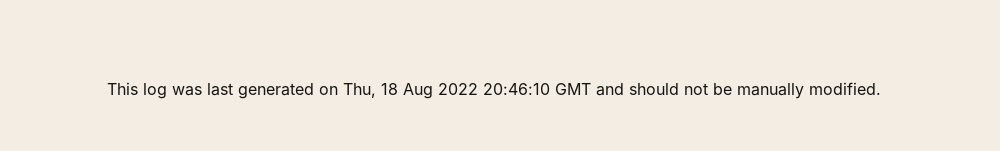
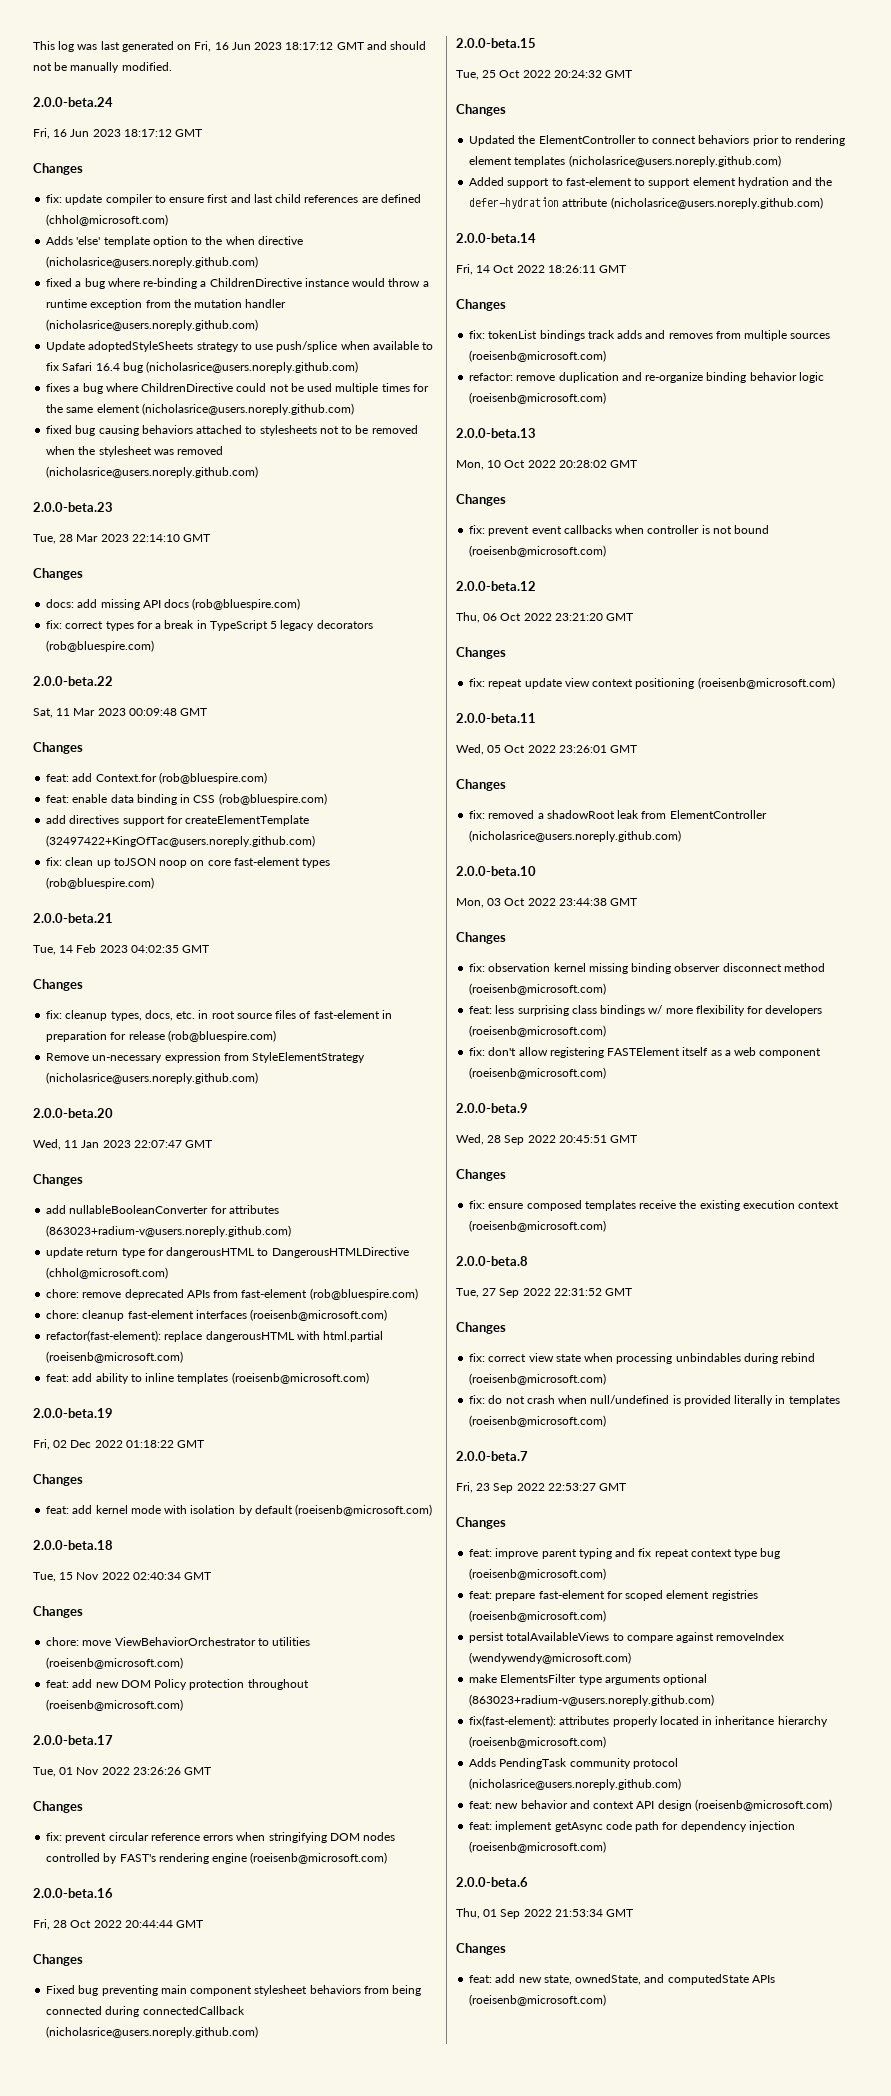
[343,83,551,99] Thu, 18 Aug 2022 20:46:10 -> [194,41,334,52] Fri, 16 Jun 2023 18:17:12
(882, 88) none -> [33,97,113,107] [33,128,203,139] [33,163,83,175] [46,194,421,205] [46,214,169,226] [46,236,303,247] [46,256,259,268] [46,278,429,289] [46,299,287,310] [46,319,259,331] [46,341,434,352] [46,361,359,373] [46,383,429,394] [46,403,354,415] [46,425,418,436] [46,446,224,457] [46,466,259,478] [33,502,113,512] [33,534,211,544] [33,568,83,580] [46,598,301,610] [46,620,373,631] [46,640,155,652] [33,676,113,686] [33,708,208,718] [33,742,83,754] [46,772,267,784] [46,793,327,805] [46,815,310,826] [46,835,316,847] [46,857,331,868] [46,877,155,889] [33,913,113,923] [33,944,210,955] [33,979,83,991] [46,1010,392,1021] [46,1030,276,1042] [46,1052,366,1063] [46,1072,259,1084] [33,1108,113,1118] [33,1139,213,1150] [33,1174,83,1186] [46,1205,279,1214] [46,1225,292,1237] [46,1247,409,1258] [46,1267,169,1279] [46,1288,418,1300] [46,1309,388,1321] [46,1330,384,1342] [46,1351,184,1363] [46,1372,369,1384] [33,1408,113,1418] [33,1439,205,1450] [33,1474,83,1486] [46,1504,433,1516] [33,1540,113,1550] [33,1572,212,1582] [33,1606,83,1618] [46,1637,311,1646] [46,1657,184,1669] [46,1679,309,1690] [46,1699,184,1711] [33,1735,113,1745] [33,1767,212,1777] [33,1801,83,1813] [46,1832,396,1843] [46,1852,388,1864] [33,1888,113,1898] [33,1919,204,1930] [33,1954,83,1966] [46,1985,422,1996] [46,2006,245,2017] [46,2026,259,2038] [456,38,536,48] [456,70,633,80] [456,104,506,116] [469,135,846,146] [469,155,781,167] [469,177,833,188] [469,197,823,209] [456,233,536,243] [456,264,627,275] [456,299,506,311] [469,330,831,341] [469,350,607,362] [469,372,824,383] [469,392,607,404] [456,428,536,438] [456,460,638,470] [456,494,506,506] [469,525,770,536] [469,545,607,557] [456,581,536,591] [456,612,634,623] [456,647,506,659] [469,677,835,689] [456,713,536,723] [456,744,638,755] [456,779,506,791] [469,810,767,819] [469,830,682,842] [456,866,536,876] [456,898,638,908] [456,932,506,944] [469,963,825,974] [469,983,607,995] [469,1005,823,1016] [469,1025,607,1037] [469,1047,822,1058] [469,1067,607,1079] [456,1103,528,1113] [456,1134,638,1145] [456,1169,506,1181] [469,1200,840,1211] [469,1220,607,1232] [456,1256,528,1266] [456,1288,633,1298] [456,1322,506,1334] [469,1353,816,1364] [469,1373,607,1385] [469,1395,840,1406] [469,1415,607,1427] [456,1451,528,1461] [456,1482,627,1493] [456,1517,506,1529] [469,1548,781,1559] [469,1568,607,1580] [469,1590,758,1601] [469,1610,607,1622] [469,1632,785,1643] [469,1652,632,1664] [469,1674,708,1685] [469,1694,715,1706] [469,1715,828,1727] [469,1736,607,1748] [469,1758,678,1769] [469,1778,682,1790] [469,1799,832,1811] [469,1821,795,1832] [469,1841,607,1853] [456,1877,528,1887] [456,1908,634,1919] [456,1943,506,1955] [469,1974,775,1985] [469,1994,607,2006] // 2.0.0-beta.24 // Fri, 16 Jun 2023 18:17:12 GMT // Changes // fix: update compiler to ensure first and last child references are defined (chhol@microsoft.com) // Adds 'else' template option to the when directive (nicholasrice@users.noreply.github.com) // fixed a bug where re-binding a ChildrenDirective instance would throw a runtime exception from the mutation handler (nicholasrice@users.noreply.github.com) // Update adoptedStyleSheets strategy to use push/splice when available to fix Safari 16.4 bug (nicholasrice@users.noreply.github.com) // fixes a bug where ChildrenDirective could not be used multiple times for the same element (nicholasrice@users.noreply.github.com) // fixed bug causing behaviors attached to stylesheets not to be removed when the stylesheet was removed (nicholasrice@users.noreply.github.com) // 2.0.0-beta.23 // Tue, 28 Mar 2023 22:14:10 GMT // Changes // docs: add missing API docs (rob@bluespire.com) // fix: correct types for a break in TypeScript 5 legacy decorators (rob@bluespire.com) // 2.0.0-beta.22 // Sat, 11 Mar 2023 00:09:48 GMT // Changes // feat: add Context.for (rob@bluespire.com) // feat: enable data binding in CSS (rob@bluespire.com) // add directives support for createElementTemplate (32497422+KingOfTac@users.noreply.github.com) // fix: clean up toJSON noop on core fast-element types (rob@bluespire.com) // 2.0.0-beta.21 // Tue, 14 Feb 2023 04:02:35 GMT // Changes // fix: cleanup types, docs, etc. in root source files of fast-element in preparation for release (rob@bluespire.com) // Remove un-necessary expression from StyleElementStrategy (nicholasrice@users.noreply.github.com) // 2.0.0-beta.20 // Wed, 11 Jan 2023 22:07:47 GMT // Changes // add nullableBooleanConverter for attributes (863023+radium-v@users.noreply.github.com) // update return type for dangerousHTML to DangerousHTMLDirective (chhol@microsoft.com) // chore: remove deprecated APIs from fast-element (rob@bluespire.com) // chore: cleanup fast-element interfaces (roeisenb@microsoft.com) // refactor(fast-element): replace dangerousHTML with html.partial (roeisenb@microsoft.com) // feat: add ability to inline templates (roeisenb@microsoft.com) // 2.0.0-beta.19 // Fri, 02 Dec 2022 01:18:22 GMT // Changes // feat: add kernel mode with isolation by default (roeisenb@microsoft.com) // 2.0.0-beta.18 // Tue, 15 Nov 2022 02:40:34 GMT // Changes // chore: move ViewBehaviorOrchestrator to utilities (roeisenb@microsoft.com) // feat: add new DOM Policy protection throughout (roeisenb@microsoft.com) // 2.0.0-beta.17 // Tue, 01 Nov 2022 23:26:26 GMT // Changes // fix: prevent circular reference errors when stringifying DOM nodes controlled by FAST's rendering engine (roeisenb@microsoft.com) // 2.0.0-beta.16 // Fri, 28 Oct 2022 20:44:44 GMT // Changes // Fixed bug preventing main component stylesheet behaviors from being connected during connectedCallback (nicholasrice@users.noreply.github.com) // 2.0.0-beta.15 // Tue, 25 Oct 2022 20:24:32 GMT // Changes // Updated the ElementController to connect behaviors prior to rendering element templates (nicholasrice@users.noreply.github.com) // Added support to fast-element to support element hydration and the defer-hydration attribute (nicholasrice@users.noreply.github.com) // 2.0.0-beta.14 // Fri, 14 Oct 2022 18:26:11 GMT // Changes // fix: tokenList bindings track adds and removes from multiple sources (roeisenb@microsoft.com) // refactor: remove duplication and re-organize binding behavior logic (roeisenb@microsoft.com) // 2.0.0-beta.13 // Mon, 10 Oct 2022 20:28:02 GMT // Changes // fix: prevent event callbacks when controller is not bound (roeisenb@microsoft.com) // 2.0.0-beta.12 // Thu, 06 Oct 2022 23:21:20 GMT // Changes // fix: repeat update view context positioning (roeisenb@microsoft.com) // 2.0.0-beta.11 // Wed, 05 Oct 2022 23:26:01 GMT // Changes // fix: removed a shadowRoot leak from ElementController (nicholasrice@users.noreply.github.com) // 2.0.0-beta.10 // Mon, 03 Oct 2022 23:44:38 GMT // Changes // fix: observation kernel missing binding observer disconnect method (roeisenb@microsoft.com) // feat: less surprising class bindings w/ more flexibility for developers (roeisenb@microsoft.com) // fix: don't allow registering FASTElement itself as a web component (roeisenb@microsoft.com) // 2.0.0-beta.9 // Wed, 28 Sep 2022 20:45:51 GMT // Changes // fix: ensure composed templates receive the existing execution context (roeisenb@microsoft.com) // 2.0.0-beta.8 // Tue, 27 Sep 2022 22:31:52 GMT // Changes // fix: correct view state when processing unbindables during rebind (roeisenb@microsoft.com) // fix: do not crash when null/undefined is provided literally in templates (roeisenb@microsoft.com) // 2.0.0-beta.7 // Fri, 23 Sep 2022 22:53:27 GMT // Changes // feat: improve parent typing and fix repeat context type bug (roeisenb@microsoft.com) // feat: prepare fast-element for scoped element registries (roeisenb@microsoft.com) // persist totalAvailableViews to compare against removeIndex (wendywendy@microsoft.com) // make ElementsFilter type arguments optional (863023+radium-v@users.noreply.github.com) // fix(fast-element): attributes properly located in inheritance hierarchy (roeisenb@microsoft.com) // Adds PendingTask community protocol (nicholasrice@users.noreply.github.com) // feat: new behavior and context API design (roeisenb@microsoft.com) // feat: implement getAsync code path for dependency injection (roeisenb@microsoft.com) // 2.0.0-beta.6 // Thu, 01 Sep 2022 21:53:34 GMT // Changes // feat: add new state, ownedState, and computedState APIs (roeisenb@microsoft.com)

